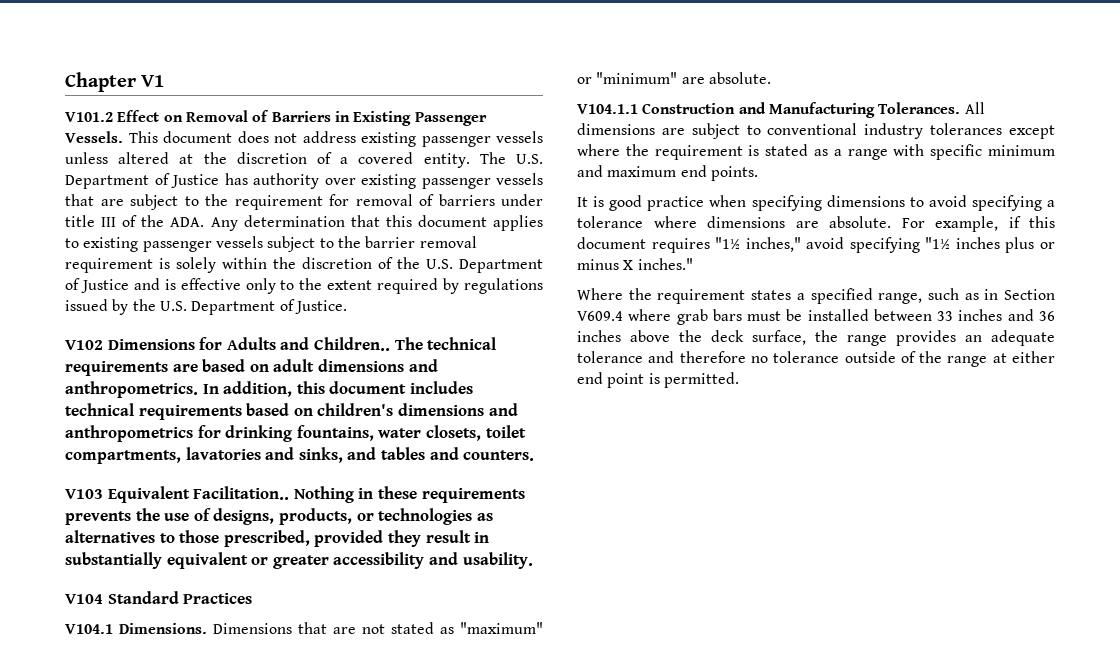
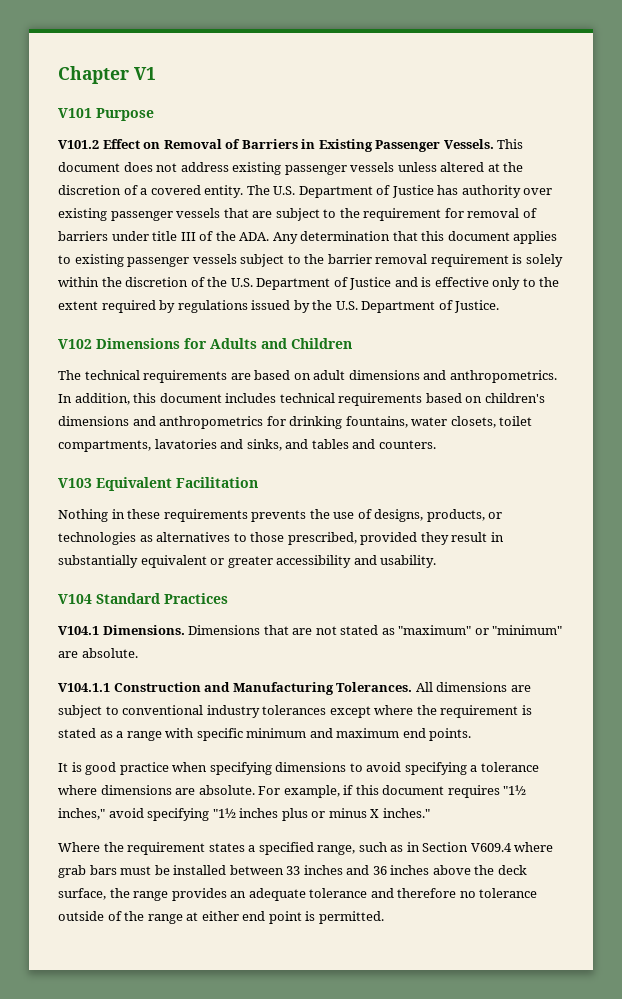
(165, 81) none -> [58,108,154,121] // V101 Purpose
[313,337,390,351] Children.. -> [291,338,352,349] Children //
[193,486,290,500] Facilitation.. -> [176,477,258,488] Facilitation //

